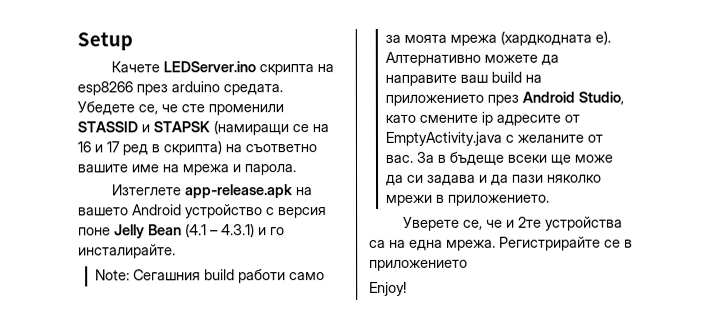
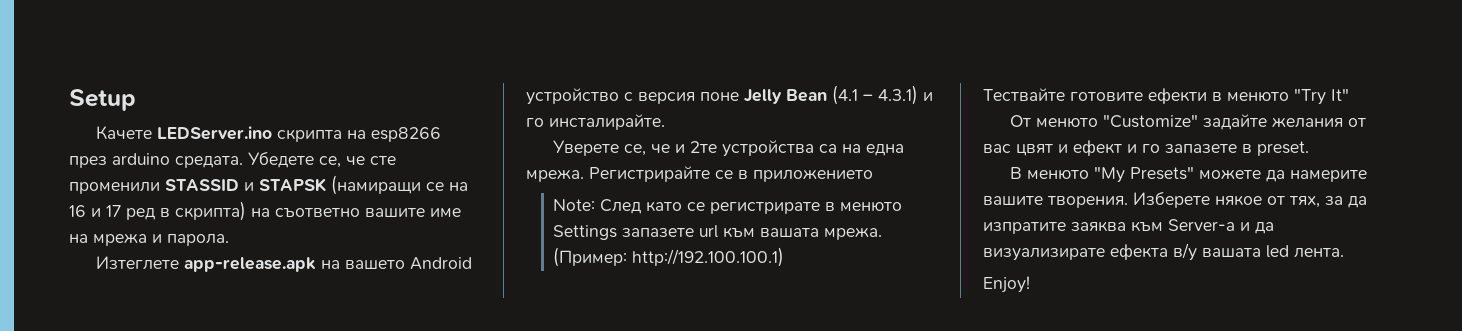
[95,269,326,284] [385,30,612,46] [385,51,560,66] [385,71,543,86] [385,91,625,106] [385,111,581,126] [385,131,604,146] [385,151,614,166] [386,174,603,186] [386,194,551,206] // Note: Сегашния build работи само за моята мрежа (хардкодната е). Алтернативно можете да направите ваш build на приложението през Android Studio, като смените ip адресите от EmptyActivity.java с желаните от вас. За в бъдеще всеки ще може да си задава и да пази няколко мрежи в приложението. -> (665, 122) none
(468, 265) none -> [553,199,903,214] [553,225,883,240] [553,247,785,267] [983,88,1349,105] [1010,114,1367,130] [983,140,1309,156] [1010,166,1368,183] [983,191,1367,208] [983,219,1274,234] [983,243,1344,261] // Note: След като се регистрирате в менюто Settings запазете url към вашата мрежа. (Пример: http://192.100.100.1) // Тествайте готовите ефекти в менюто "Try It" // От менюто "Customize" задайте желания от вас цвят и ефект и го запазете в preset. // В менюто "My Presets" можете да намерите вашите творения. Изберете някое от тях, за да изпратите заяква към Server-a и да визуализирате ефекта в/у вашата led лента.

